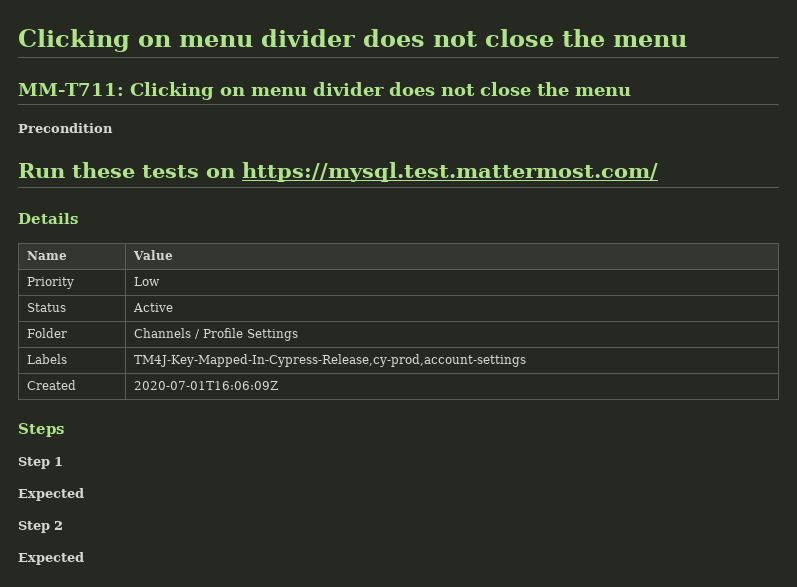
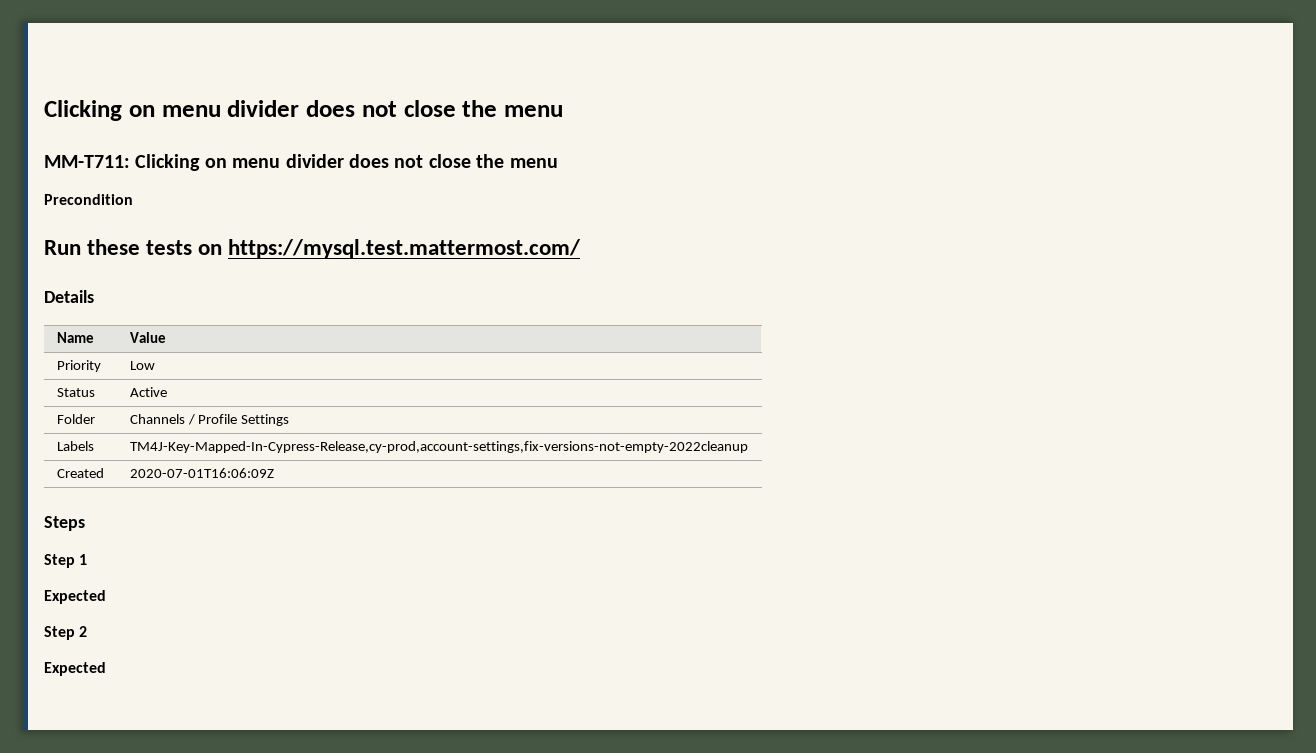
[133,354,526,367] TM4J-Key-Mapped-In-Cypress-Release,cy-prod,account-settings -> [129,441,748,453] TM4J-Key-Mapped-In-Cypress-Release,cy-prod,account-settings,fix-versions-not-empty-2022cleanup

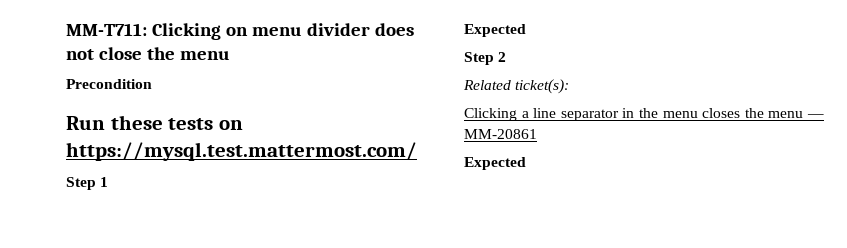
[44,100,563,121] Clicking on menu divider does not close the menu // -> (66, 29) none
[44,290,94,303] [56,332,94,343] [129,332,166,343] [56,360,101,372] [129,361,155,370] [56,388,95,397] [129,387,167,397] [56,414,95,424] [129,414,290,426] [56,441,94,451] [129,441,748,453] [56,468,104,478] [129,468,274,478] [44,516,85,531] // Details // Name | Value // Priority | Low // Status | Active // Folder | Channels / Profile Settings // Labels | TM4J-Key-Mapped-In-Cypress-Release,cy-prod,account-settings,fix-versions-not-empty-2022cleanup // Created | 2020-07-01T16:06:09Z // Steps -> (417, 151) none
(88, 631) none -> [463,79,570,94] [464,108,824,121] [464,129,537,139] // Related ticket(s): // Clicking a line separator in the menu closes the menu — MM-20861

